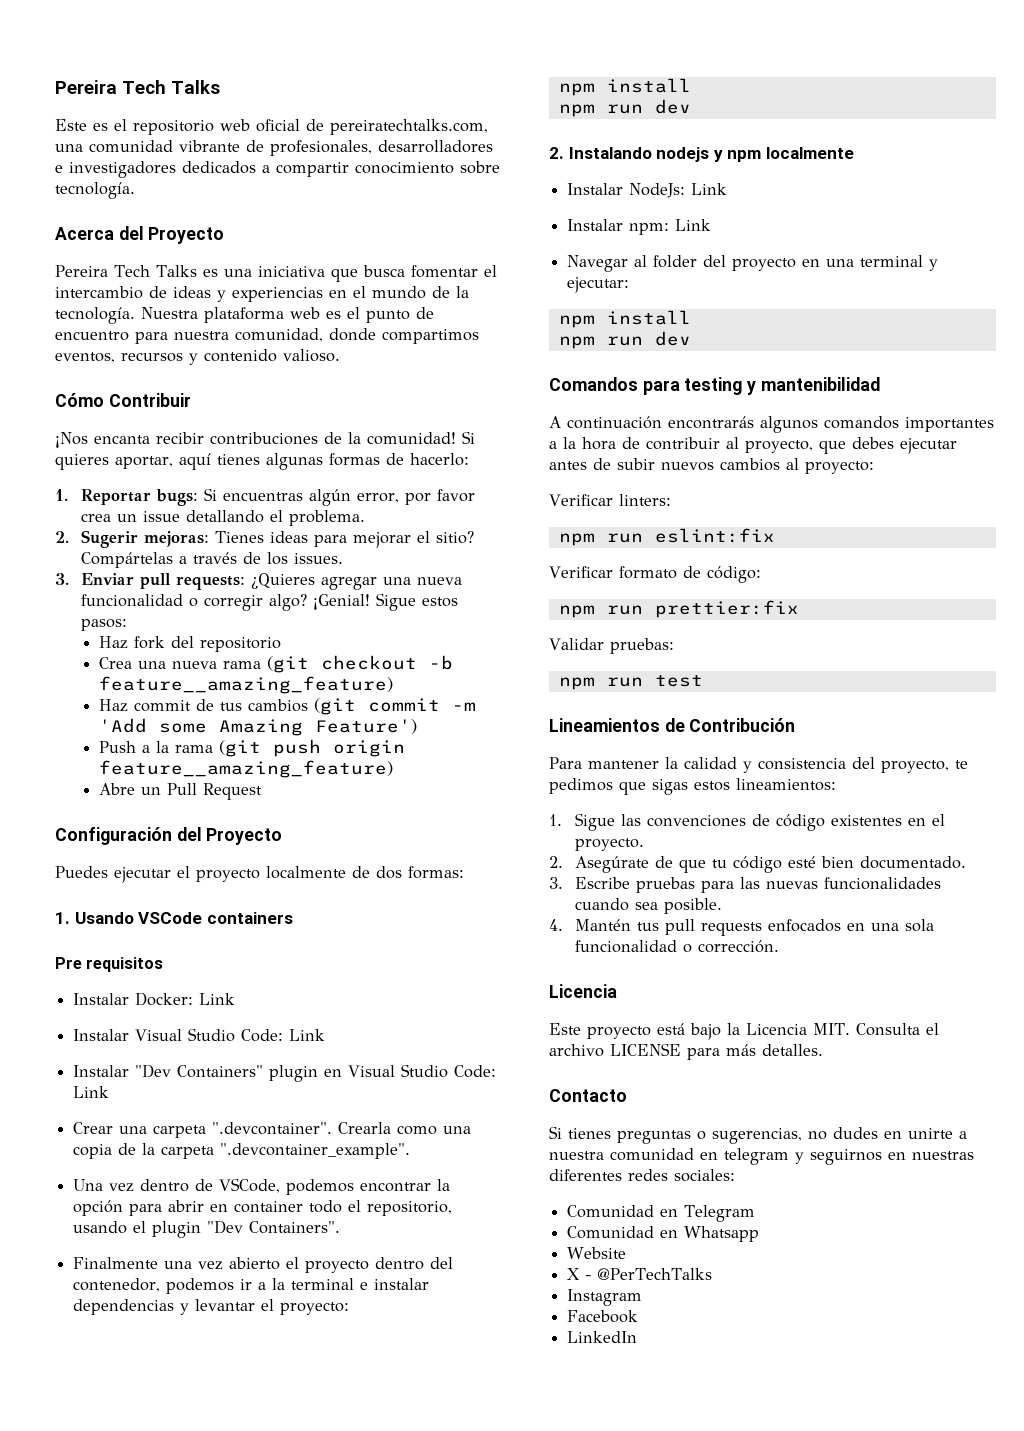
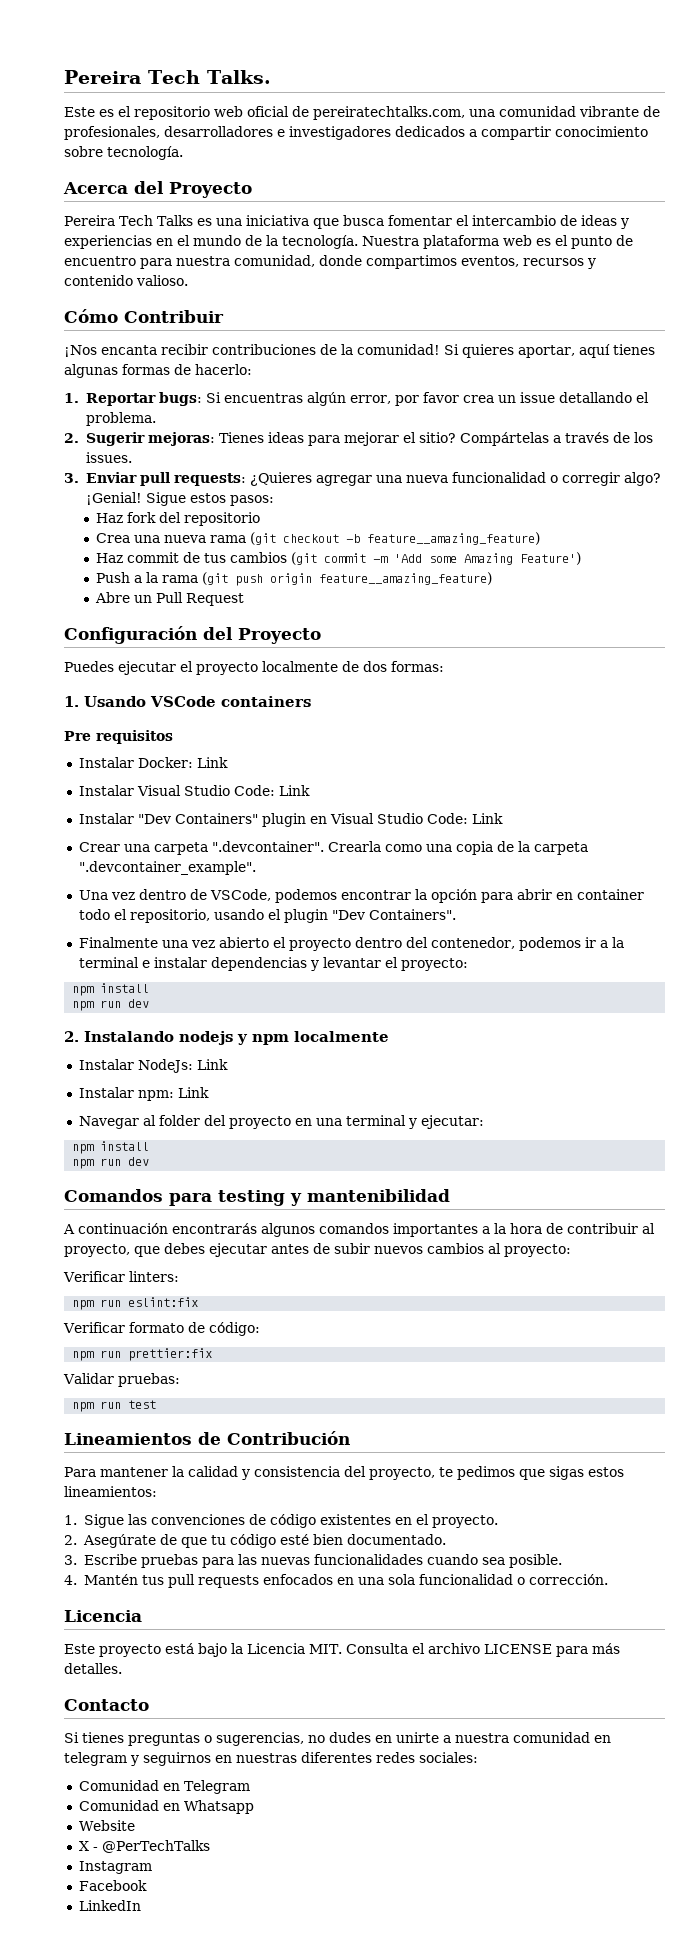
[55,80,220,94] Pereira Tech Talks -> [64,70,271,84] Pereira Tech Talks.

